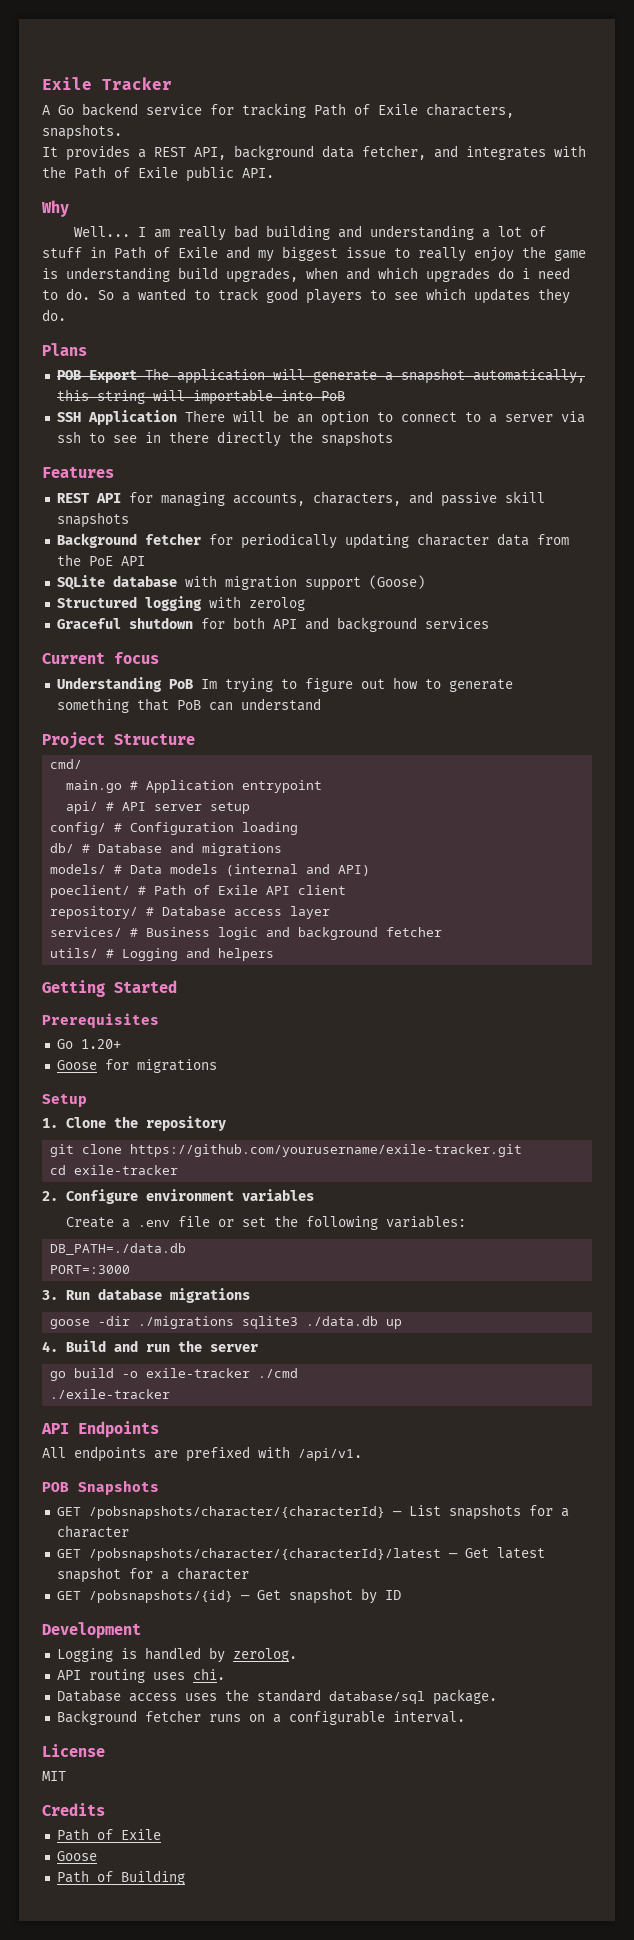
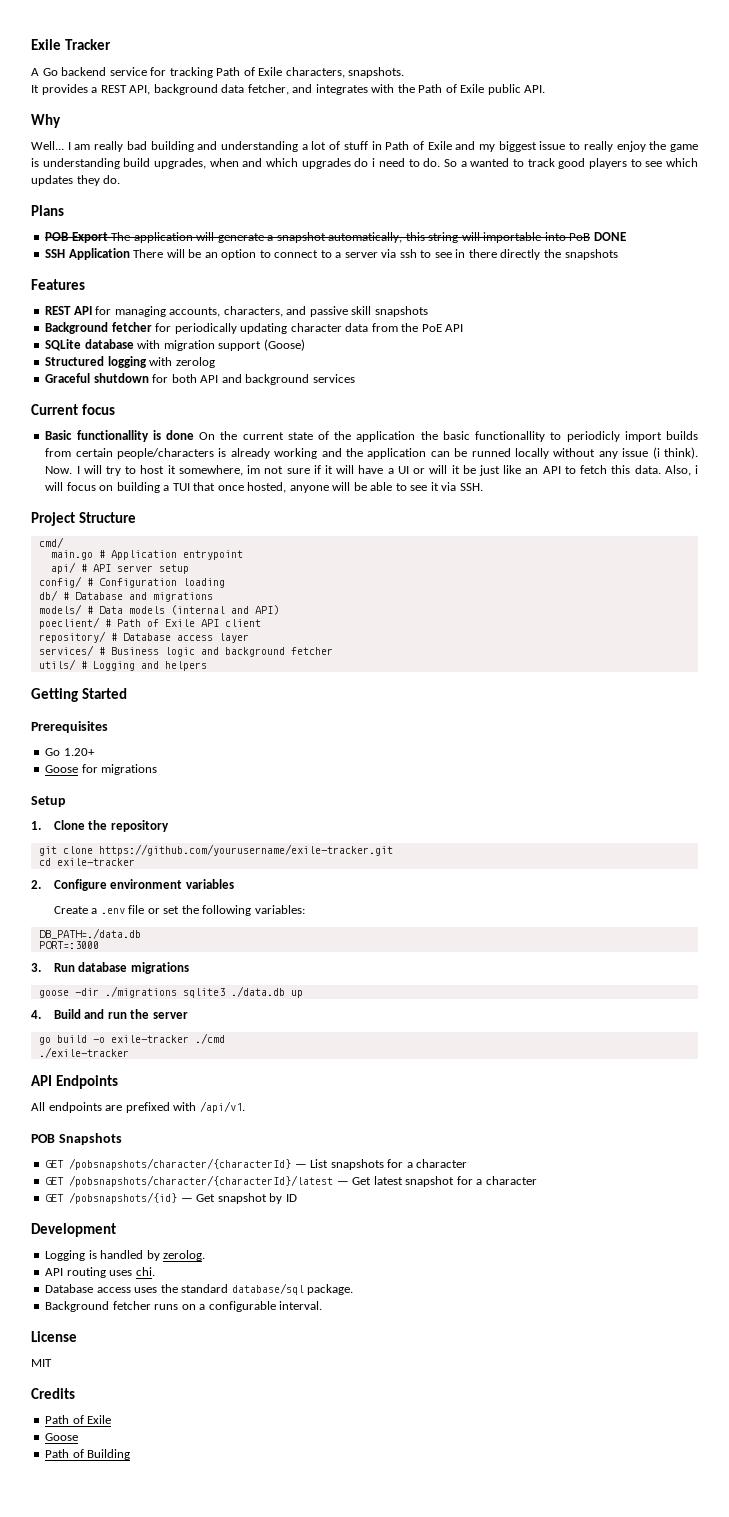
(345, 396) none -> [593,232,626,241] DONE
[56,677,513,693] [56,698,321,713] Understanding PoB Im trying to figure out how to generate something that PoB can understand -> [45,430,699,442] [45,447,698,459] [45,465,699,476] [45,482,483,493] Basic functionallity is done On the current state of the application the basic functionallity to periodicly import builds from certain people/characters is already working and the application can be runned locally without any issue (i think). Now. I will try to host it somewhere, im not sure if it will have a UI or will it be just like an API to fetch this data. Also, i will focus on building a TUI that once hosted, anyone will be able to see it via SSH.

